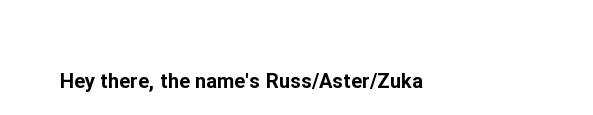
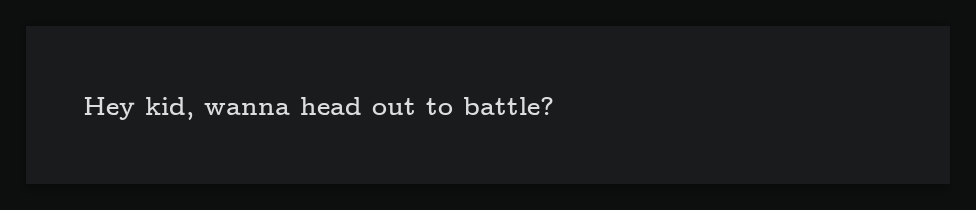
[100,73,423,92] there, the name's Russ/Aster/Zuka -> [145,97,554,120] kid, wanna head out to battle?

